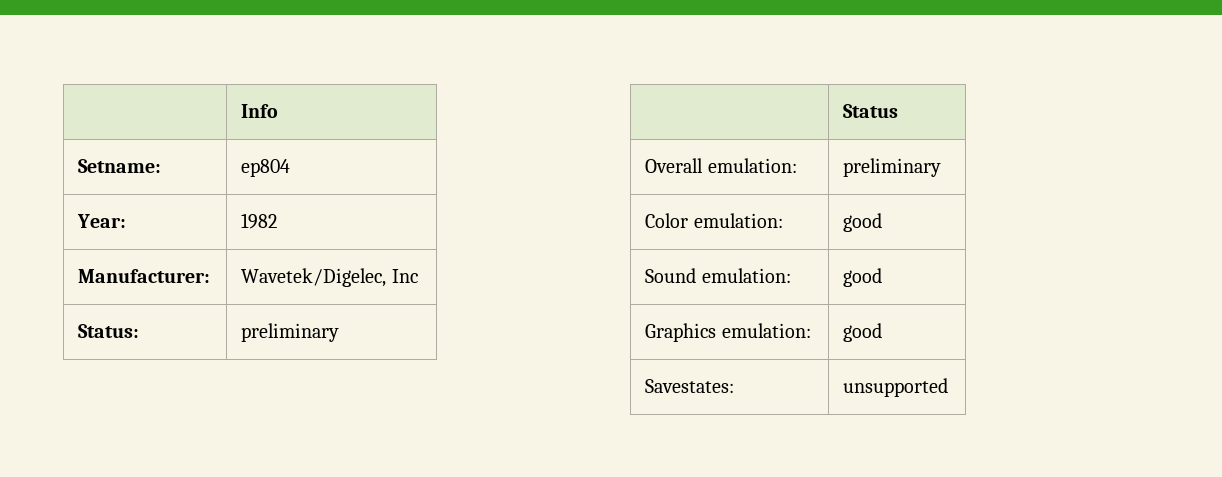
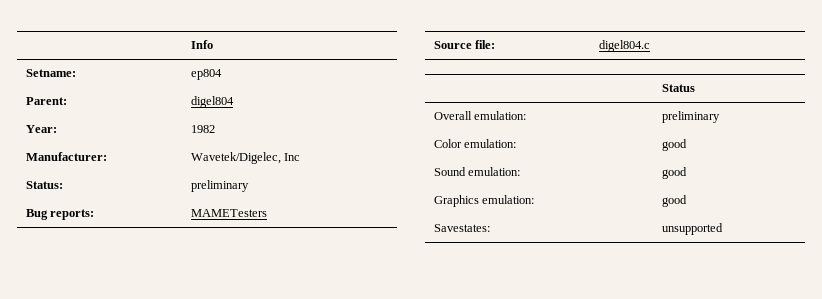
(291, 168) none -> [25,97,67,105] [190,96,234,108] // Parent: | digel804
(340, 332) none -> [25,209,95,220] [190,209,267,217] [433,40,496,49] [598,40,650,52] // Bug reports: | MAMETesters // Source file: | digel804.c

